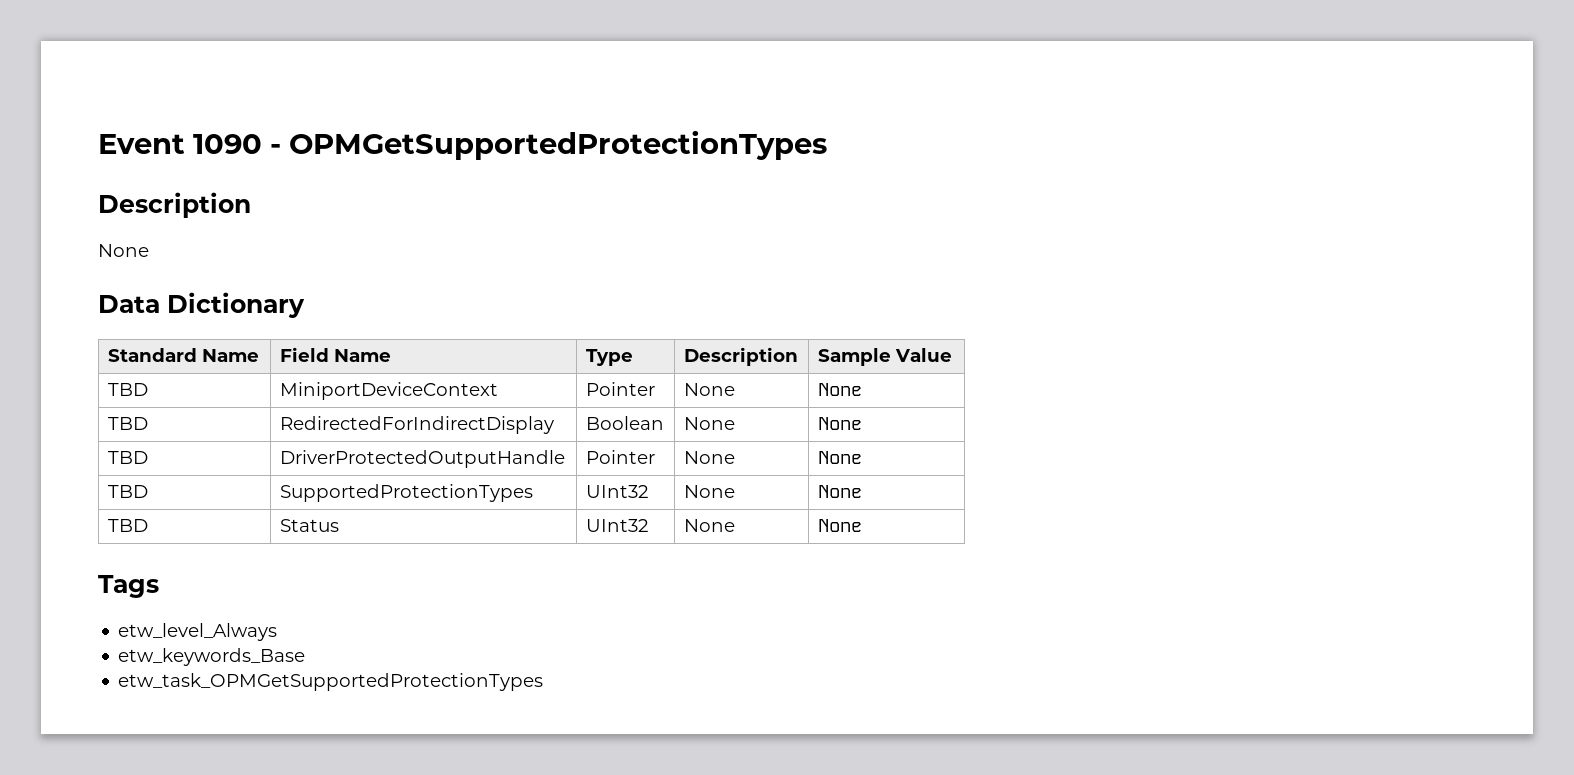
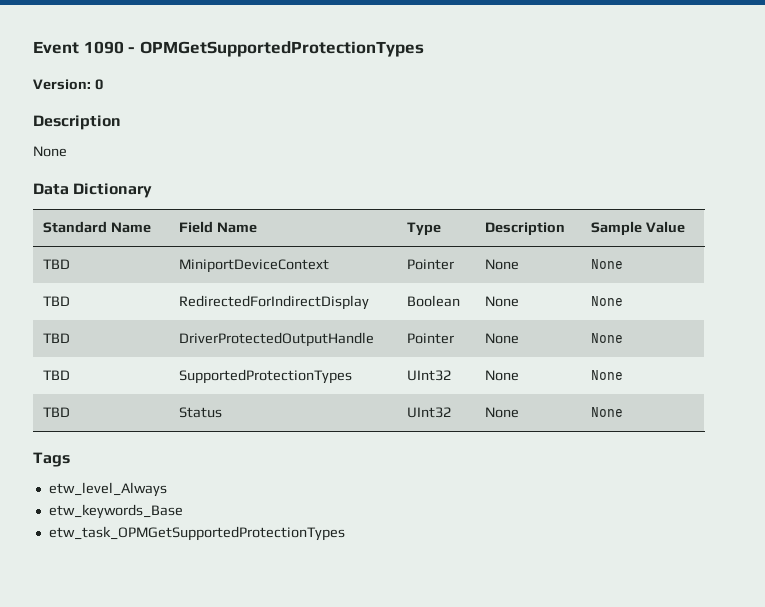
(827, 145) none -> [33,79,103,90] // Version: 0

